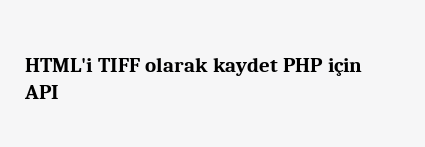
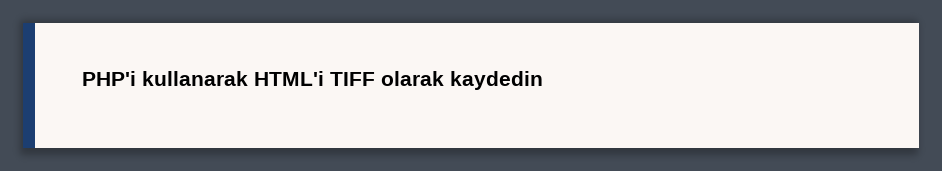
(25, 65) none -> [82,71,248,86] PHP'i kullanarak
[212,57,362,76] [24,85,59,99] kaydet PHP için API -> [450,71,543,90] kaydedin

